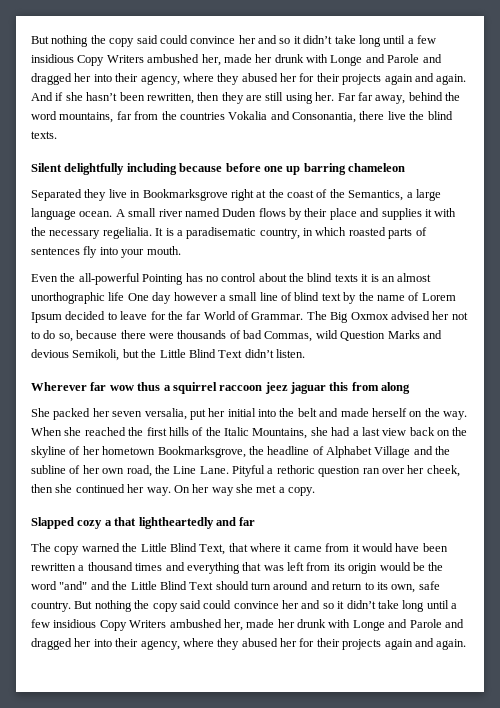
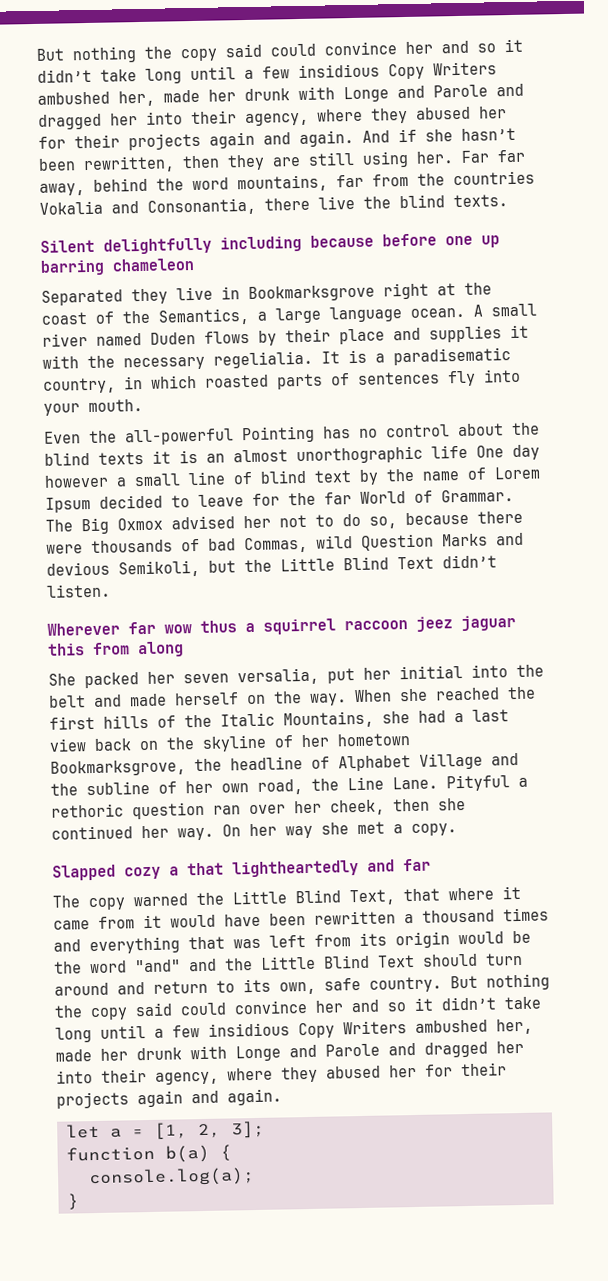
(467, 644) none -> [66,1120,265,1140] [66,1144,232,1163] [88,1167,255,1188] [67,1193,79,1210] // let a = [1, 2, 3]; // function b(a) { // console.log(a); // }

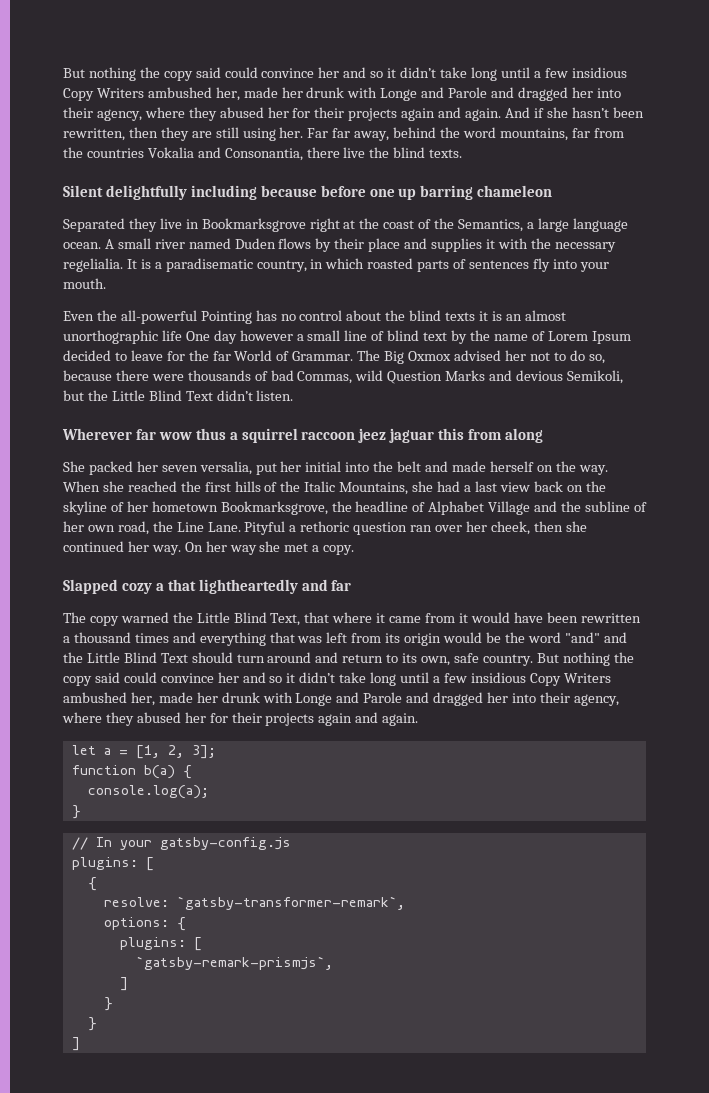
(79, 1201) none -> [71,837,291,850] [71,857,154,871] [87,877,97,891] [103,896,405,910] [103,917,186,931] [119,937,202,951] [135,956,333,970] [119,977,128,991] [103,997,113,1011] [87,1017,97,1031] [71,1037,80,1051] // // In your gatsby-config.js // plugins: [ // { // resolve: `gatsby-transformer-remark`, // options: { // plugins: [ // `gatsby-remark-prismjs`, // ] // } // } // ]

